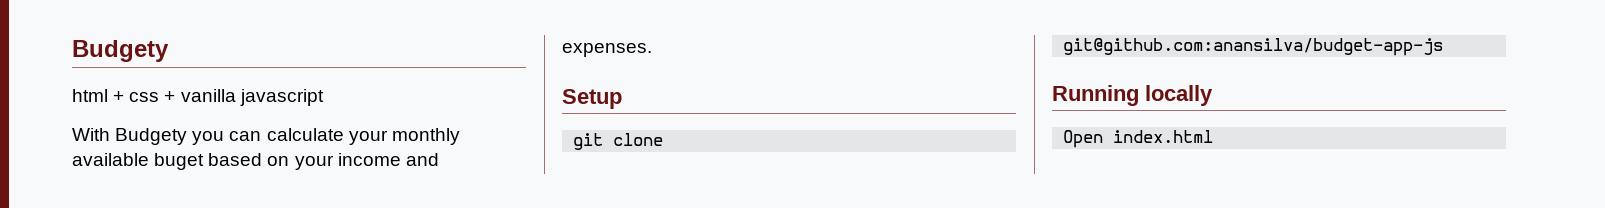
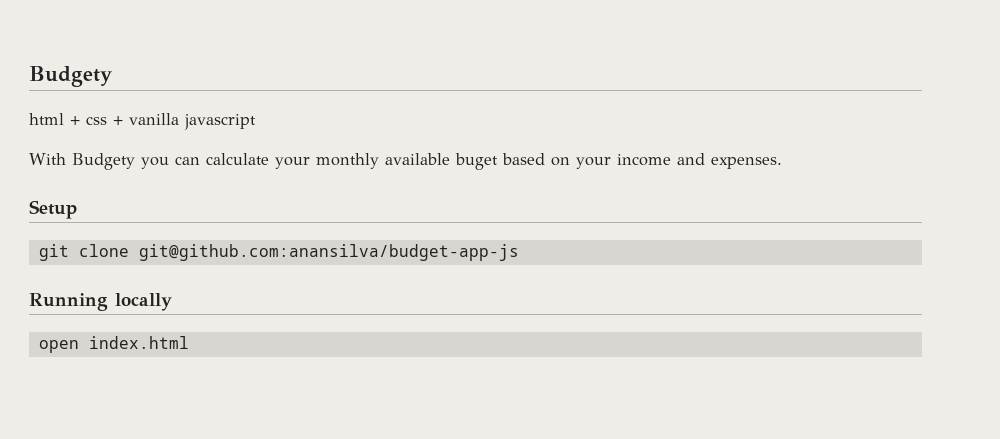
[1063,130,1104,148] Open -> [38,340,79,353] open

